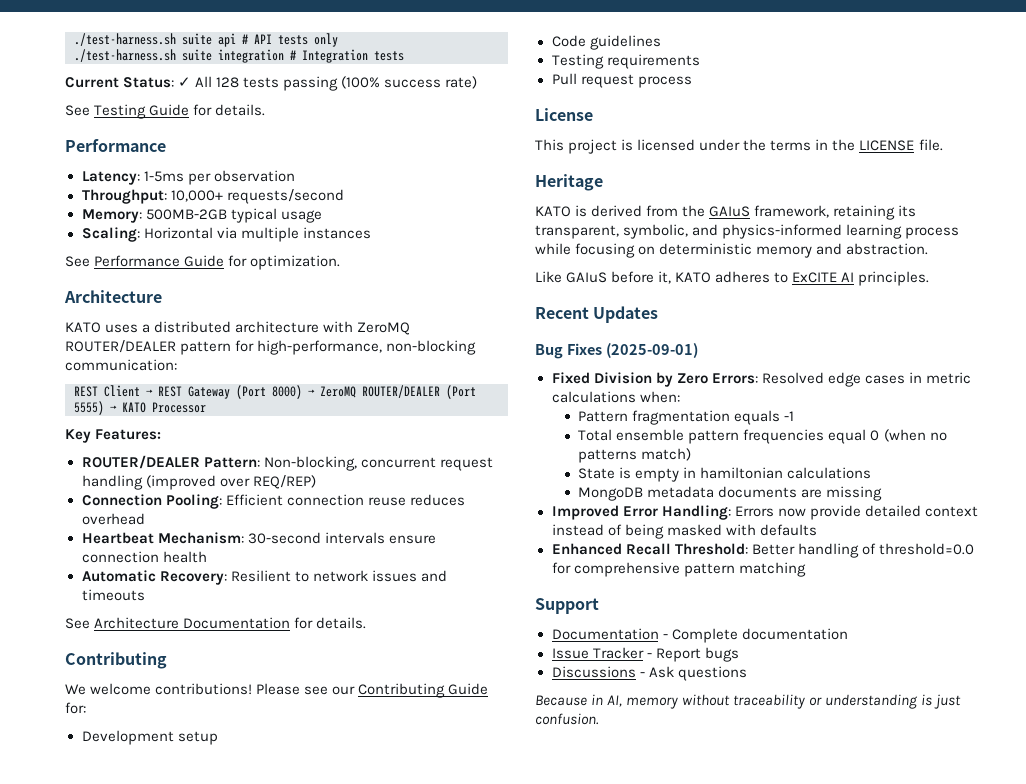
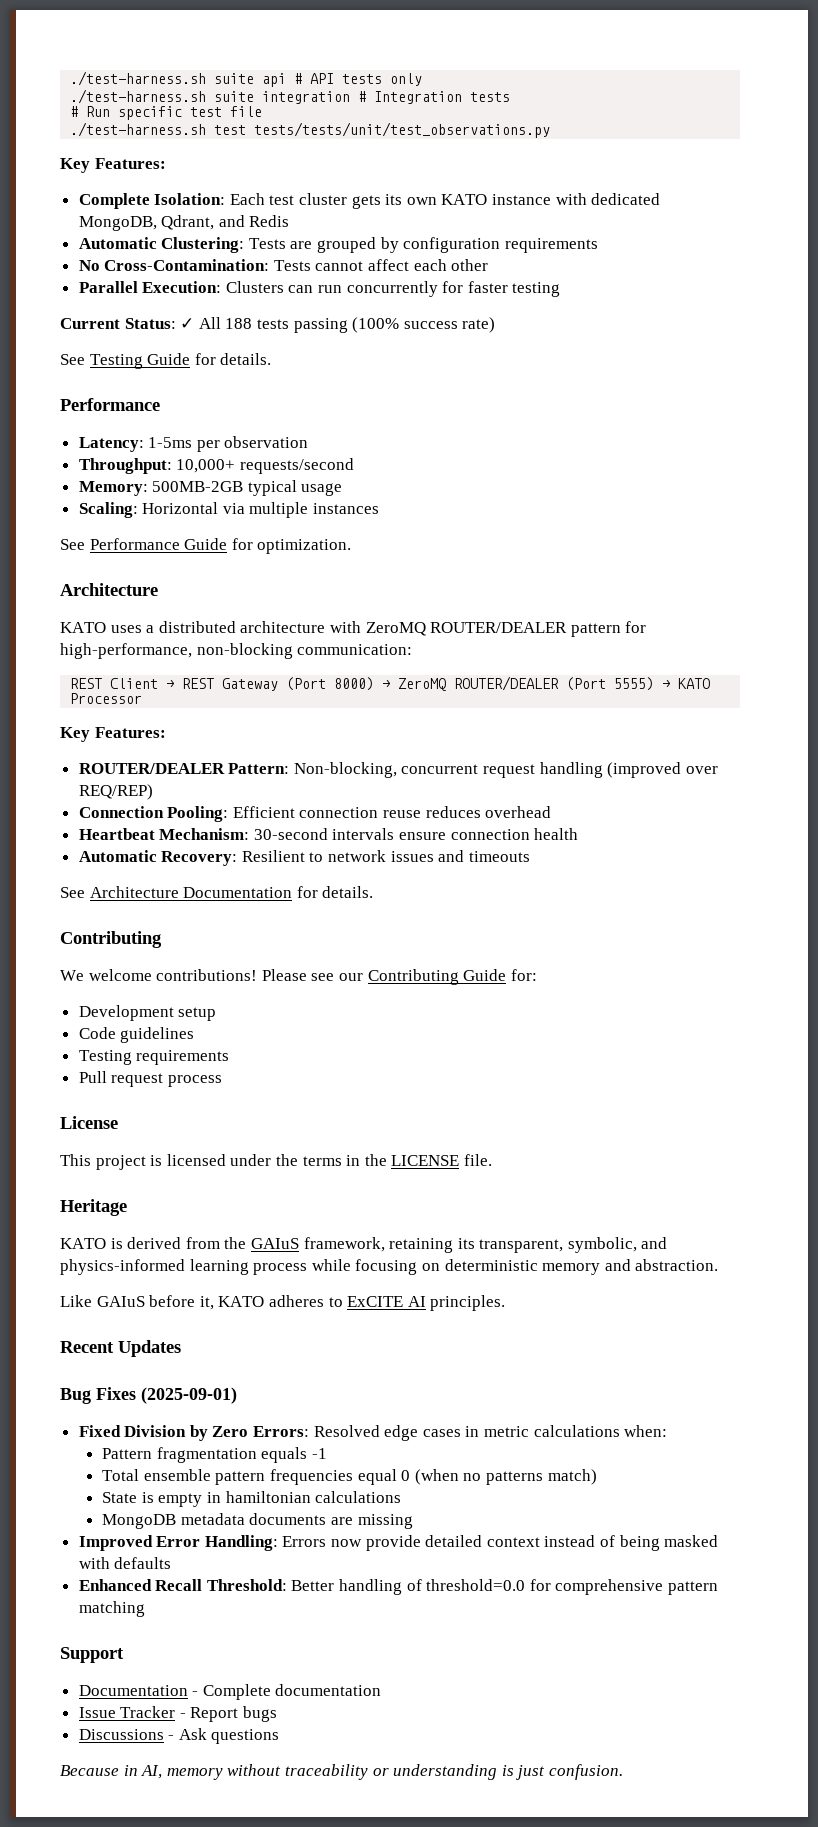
(404, 56) none -> [70,106,263,120] [70,122,551,138] [60,158,166,173] [78,193,661,209] [78,215,290,231] [78,237,598,253] [78,259,489,271] [78,281,561,297] // # Run specific test file // ./test-harness.sh test tests/tests/unit/test_observations.py // Key Features: // Complete Isolation: Each test cluster gets its own KATO instance with dedicated MongoDB, Qdrant, and Redis // Automatic Clustering: Tests are grouped by configuration requirements // No Cross-Contamination: Tests cannot affect each other // Parallel Execution: Clusters can run concurrently for faster testing
[216,77,240,88] 128 -> [225,318,253,329] 188

